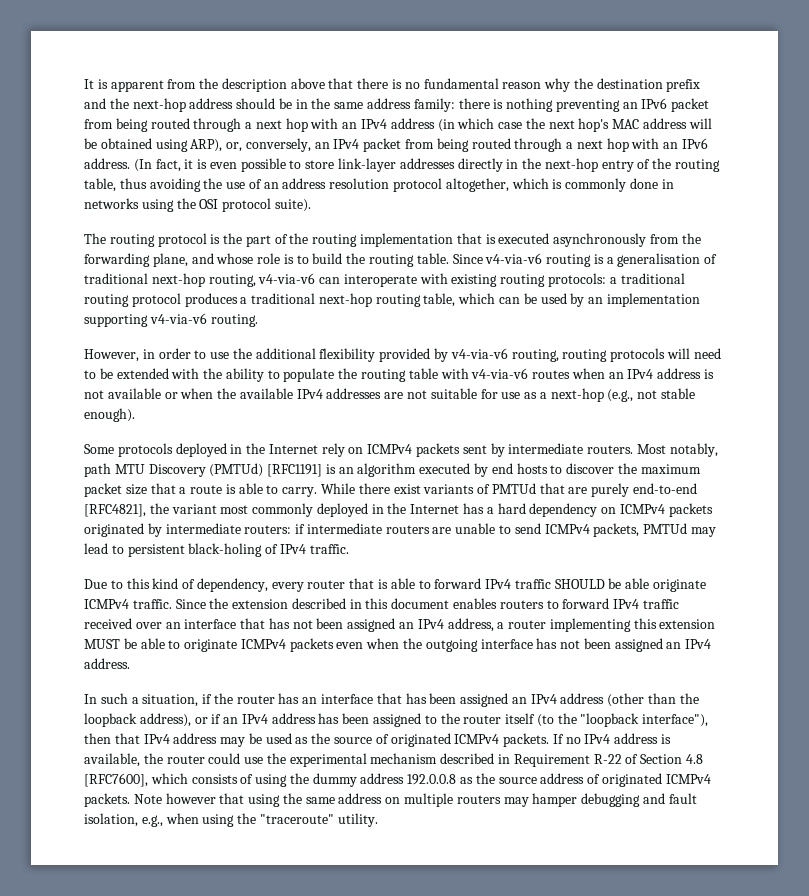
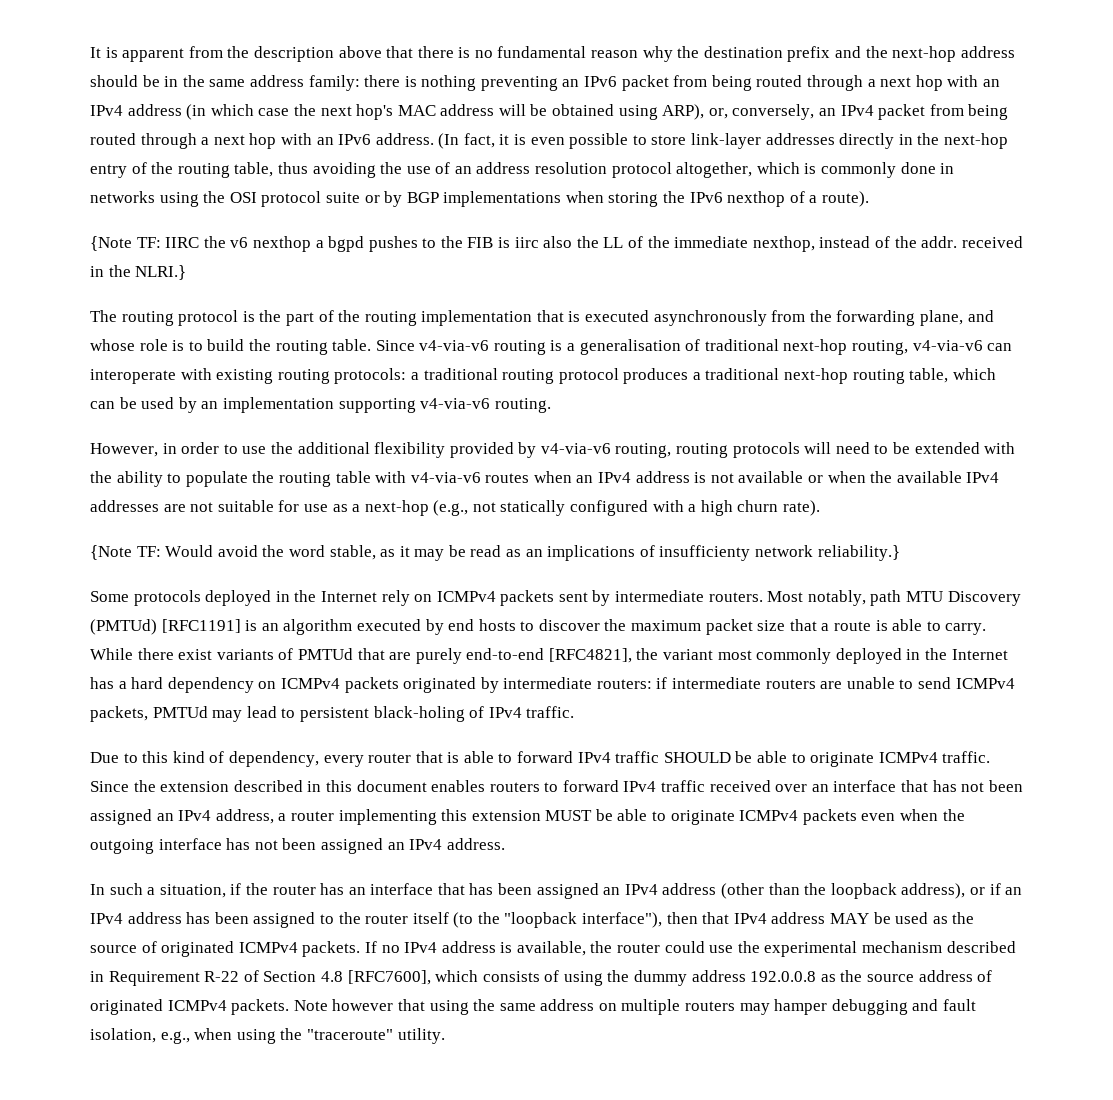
[274,199,311,212] suite). -> [325,191,870,207] [90,236,1023,252] [90,265,187,280] suite or by BGP implementations when storing the IPv6 nexthop of a route). // {Note TF: IIRC the v6 nexthop a bgpd pushes to the FIB is iirc also the LL of the immediate nexthop, instead of the addr. received in the NLRI.}
[661,388,696,399] [84,408,135,422] stable enough). -> [500,500,821,516] [90,545,900,561] statically configured with a high churn rate). // {Note TF: Would avoid the word stable, as it may be read as an implications of insufficienty network reliability.}
(650, 583) none -> [791,753,806,763] to
[220,737,246,747] may -> [830,913,870,924] MAY

